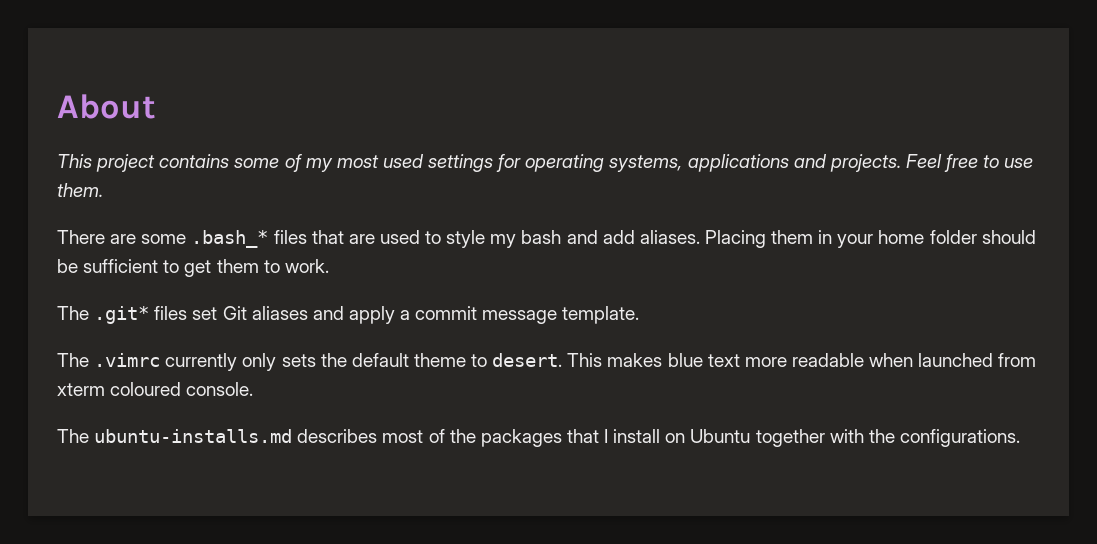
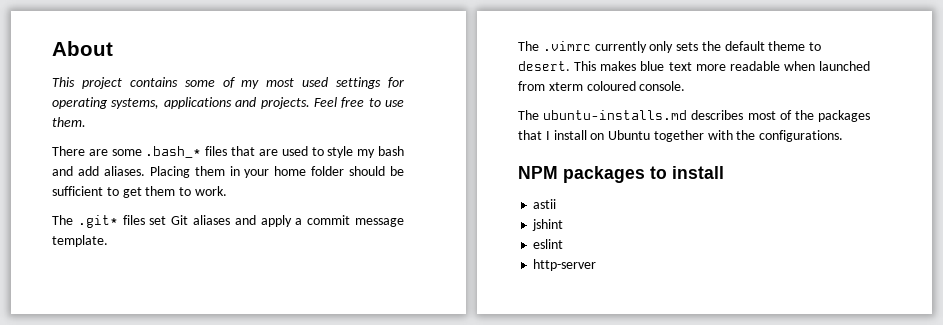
(1020, 438) none -> [518,166,724,183] [533,199,557,209] [532,219,564,231] [533,239,564,249] [533,259,597,271] // NPM packages to install // astii // jshint // eslint // http-server

